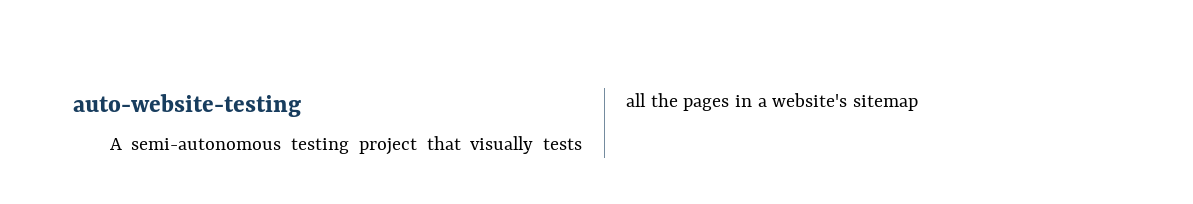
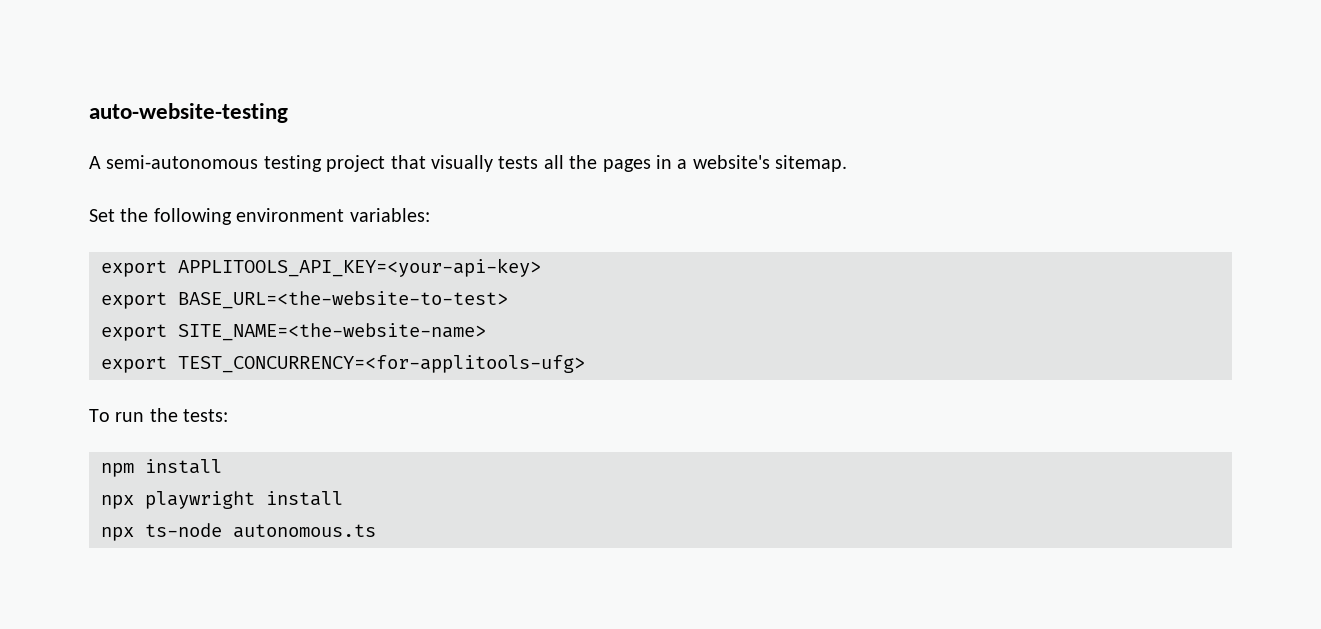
[853,95,919,111] sitemap -> [775,155,848,172] [89,208,430,225] [101,258,541,277] [101,291,508,309] [101,323,486,341] [101,355,585,373] [89,408,229,422] [101,459,222,477] [101,491,343,509] [101,523,376,541] sitemap. // Set the following environment variables: // export APPLITOOLS_API_KEY=<your-api-key> // export BASE_URL=<the-website-to-test> // export SITE_NAME=<the-website-name> // export TEST_CONCURRENCY=<for-applitools-ufg> // To run the tests: // npm install // npx playwright install // npx ts-node autonomous.ts

